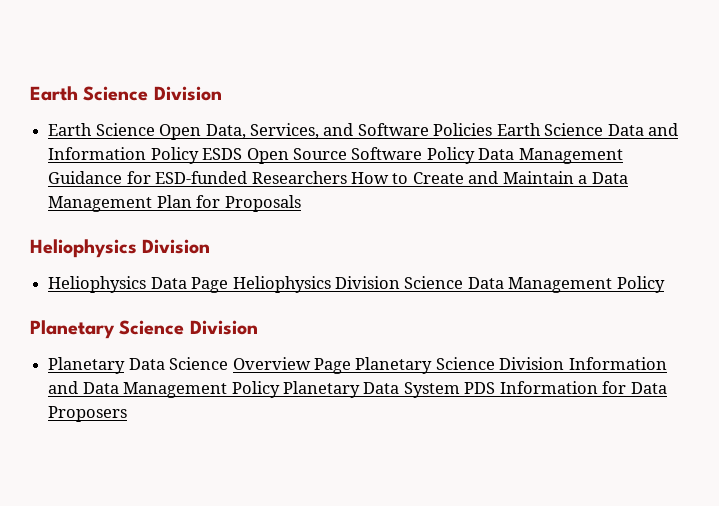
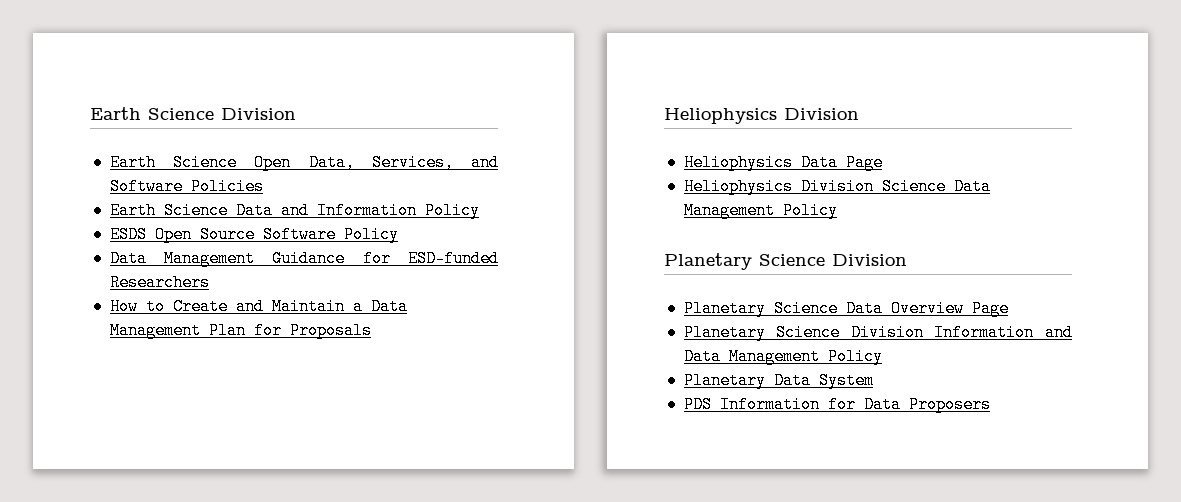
(493, 129) none -> (264, 186) //
(199, 155) none -> (480, 210) //
(475, 155) none -> (399, 234) //
(347, 177) none -> (210, 282) //
(229, 285) none -> (883, 162) //
[128,357,229,370] Data Science -> [773,300,883,317] Science Data
(351, 366) none -> (1009, 308) //
(280, 389) none -> (883, 356) //
(460, 390) none -> (874, 380) //

